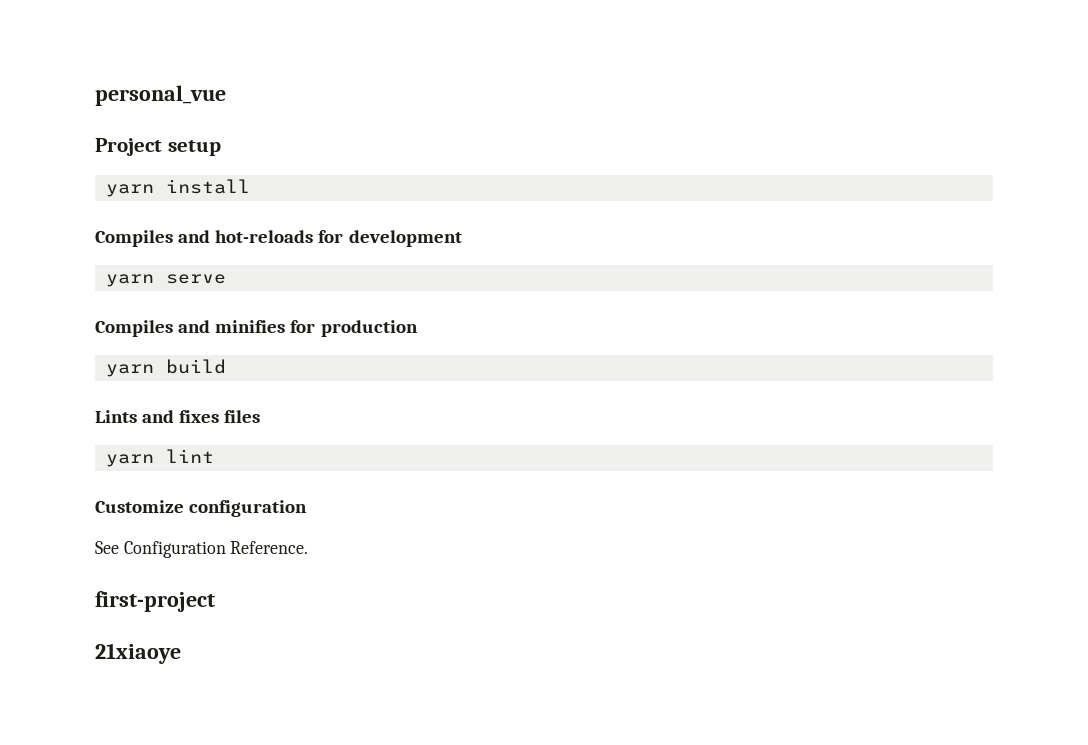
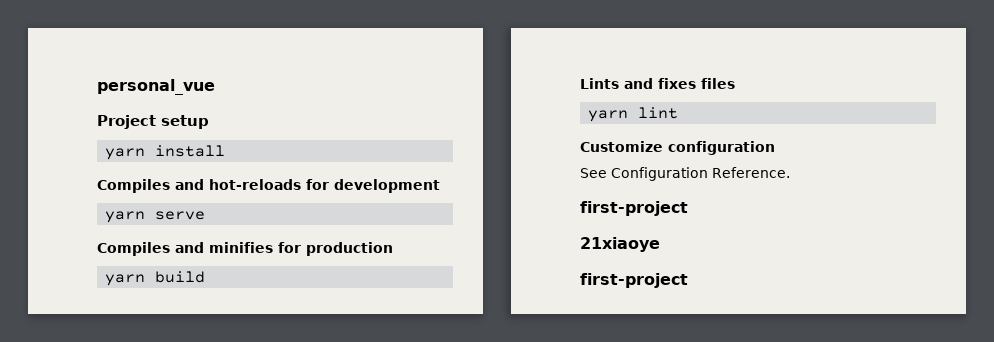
(181, 653) none -> [580,273,688,288] // first-project

